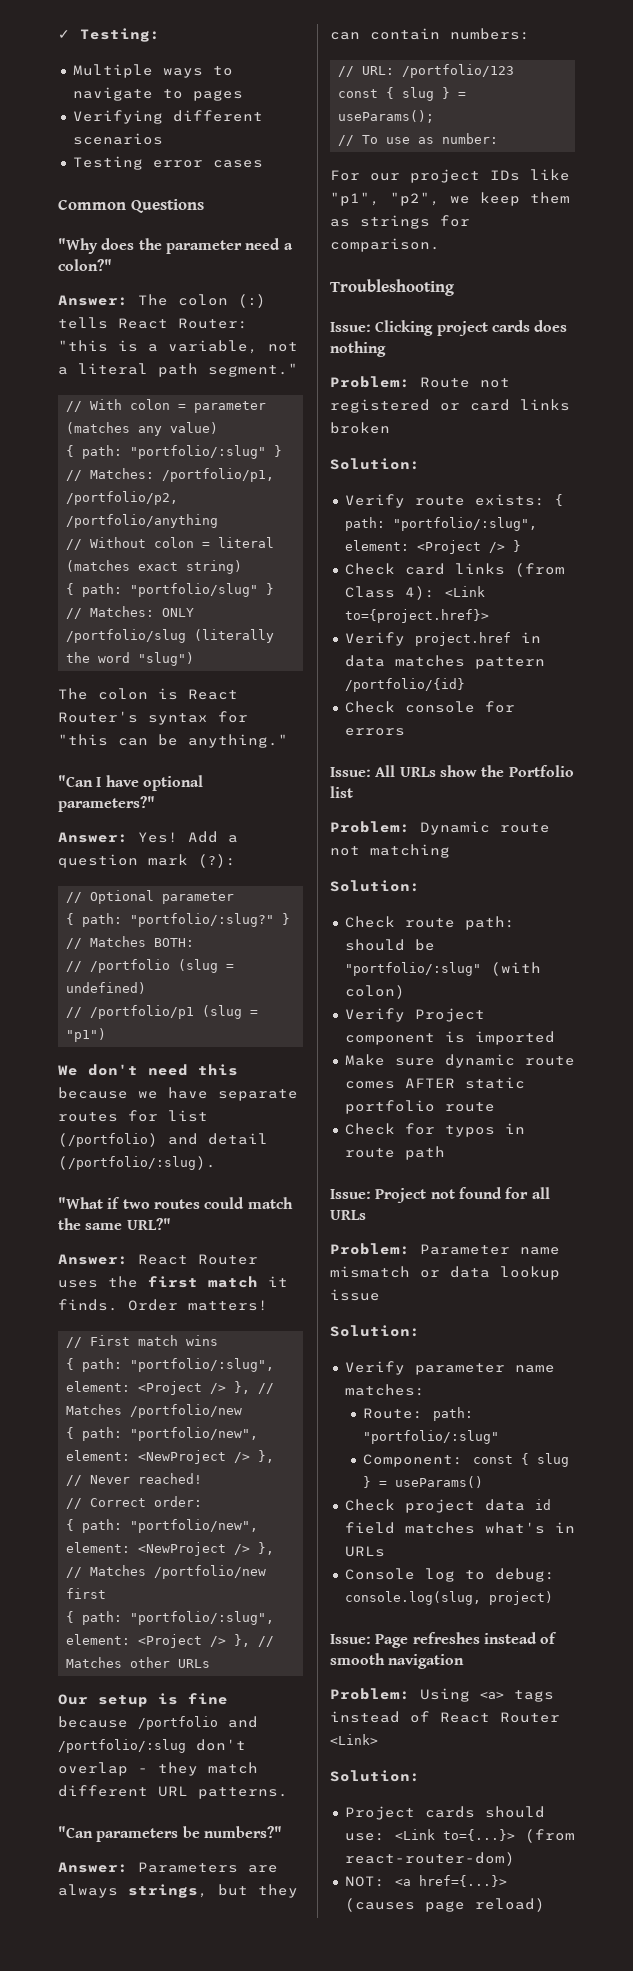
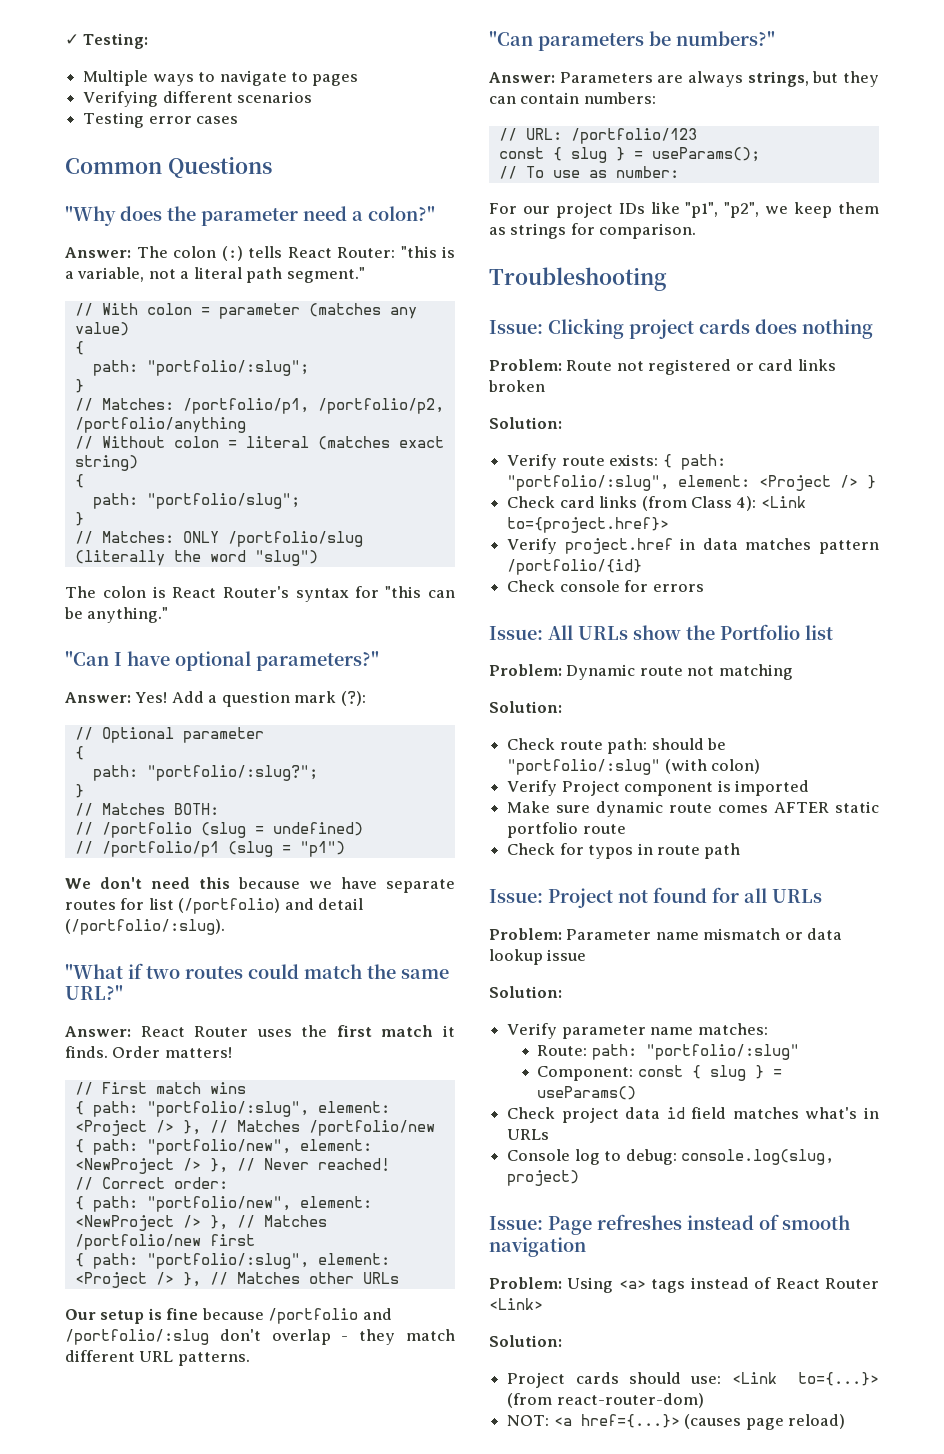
[82,445,267,459] path: "portfolio/:slug" -> [92,360,309,376] // path: "portfolio/:slug"; //
[82,583,259,597] path: "portfolio/slug" -> [92,493,300,509] // path: "portfolio/slug"; //
[82,913,275,927] path: "portfolio/:slug?" -> [92,765,318,781] // path: "portfolio/:slug?"; //

